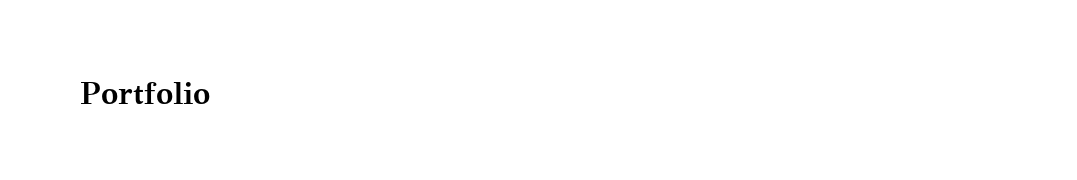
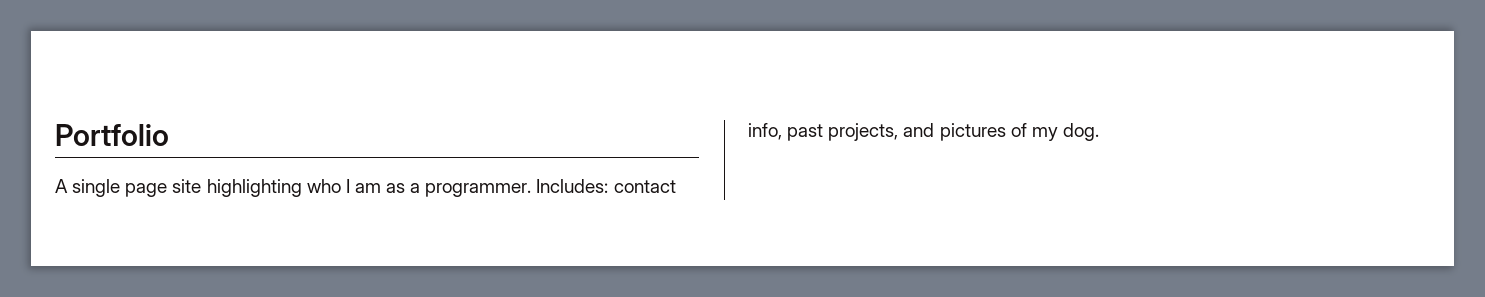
(210, 93) none -> [55,179,676,197] [748,123,1099,141] // A single page site highlighting who I am as a programmer. Includes: contact info, past projects, and pictures of my dog.

